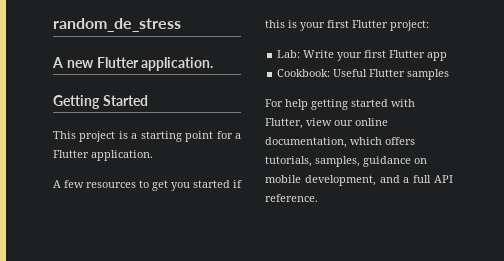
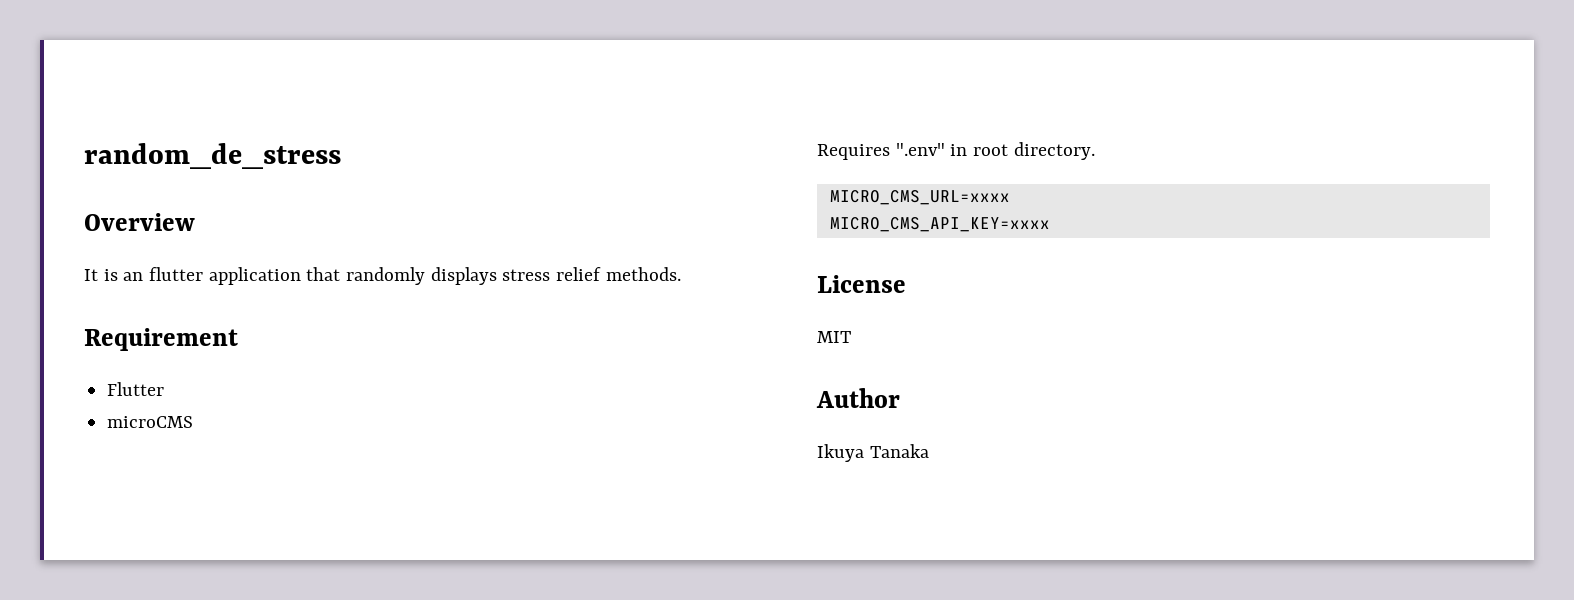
[52,57,214,71] [53,95,148,109] [53,131,241,142] [53,150,153,161] [53,180,242,191] [265,20,429,31] [277,50,448,61] [277,69,450,80] [265,99,415,110] [265,118,388,129] [265,137,415,148] [265,156,427,167] [265,175,453,186] [265,194,318,202] A new Flutter application. // Getting Started // This project is a starting point for a Flutter application. // A few resources to get you started if this is your first Flutter project: // Lab: Write your first Flutter app // Cookbook: Useful Flutter samples // For help getting started with Flutter, view our online documentation, which offers tutorials, samples, guidance on mobile development, and a full API reference. -> [84,213,195,231] [84,267,681,285] [84,328,238,351] [107,382,165,396] [107,416,194,428] [817,142,1095,160] [829,190,1010,205] [829,217,1050,232] [817,275,906,293] [817,331,851,343] [816,388,900,408] [817,444,929,462] Overview // It is an flutter application that randomly displays stress relief methods. // Requirement // Flutter // microCMS // Requires ".env" in root directory. // MICRO_CMS_URL=xxxx // MICRO_CMS_API_KEY=xxxx // License // MIT // Author // Ikuya Tanaka

